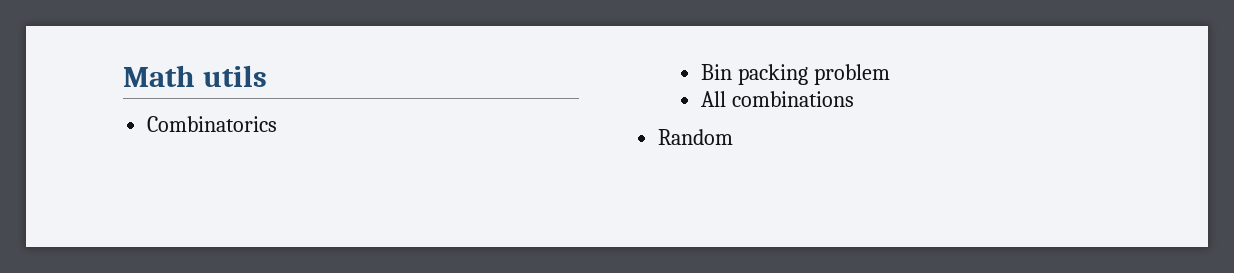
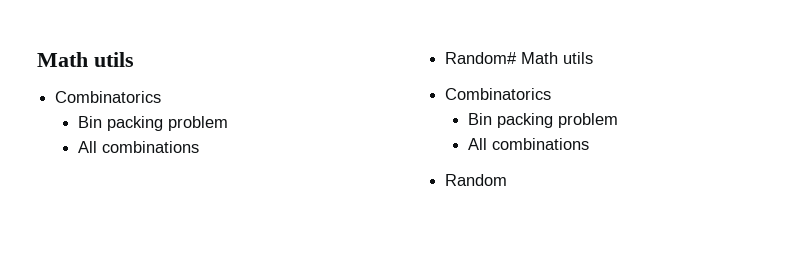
[123,65,268,87] [147,116,278,132] [701,64,890,85] [701,91,854,107] Math utils // Combinatorics // Bin packing problem // All combinations -> [37,52,134,67] [55,91,162,103] [78,116,229,131] [78,141,200,153] [445,52,594,64] [445,88,552,100] [468,113,619,128] [468,138,590,150] Math utils // Combinatorics // Bin packing problem // All combinations // Random# Math utils // Combinatorics // Bin packing problem // All combinations

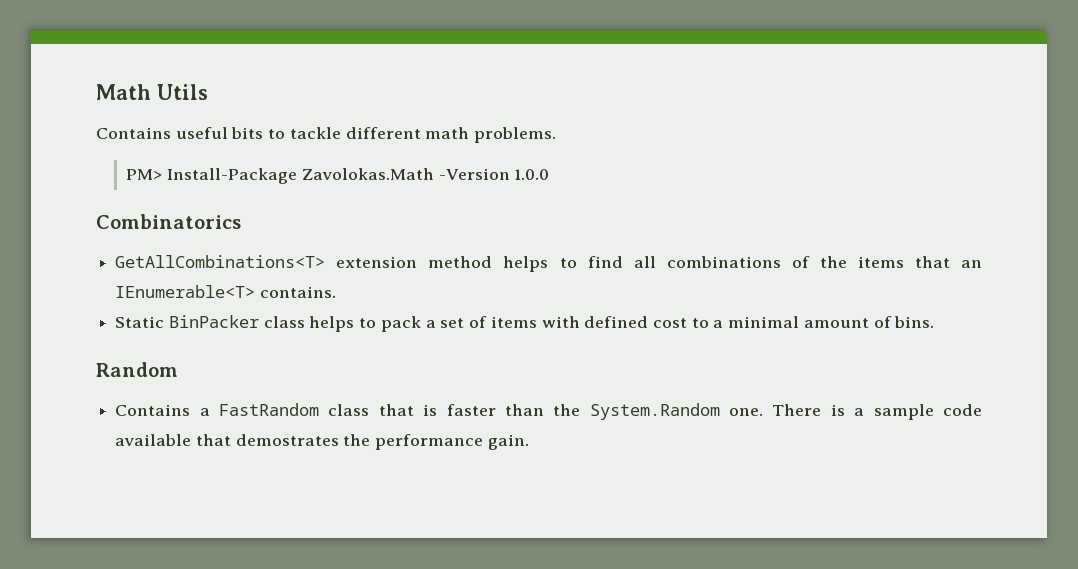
[37,52,134,67] [55,91,162,103] [78,116,229,131] [78,141,200,153] [445,52,594,64] [445,88,552,100] [468,113,619,128] [468,138,590,150] [445,174,508,186] Math utils // Combinatorics // Bin packing problem // All combinations // Random# Math utils // Combinatorics // Bin packing problem // All combinations // Random -> [96,84,208,100] [96,127,557,143] [126,168,550,184] [96,214,241,229] [115,255,982,272] [115,285,336,298] [115,315,935,332] [96,362,178,377] [115,403,982,420] [115,434,529,450] Math Utils // Contains useful bits to tackle different math problems. // PM> Install-Package Zavolokas.Math -Version 1.0.0 // Combinatorics // GetAllCombinations<T> extension method helps to find all combinations of the items that an IEnumerable<T> contains. // Static BinPacker class helps to pack a set of items with defined cost to a minimal amount of bins. // Random // Contains a FastRandom class that is faster than the System.Random one. There is a sample code available that demostrates the performance gain.

